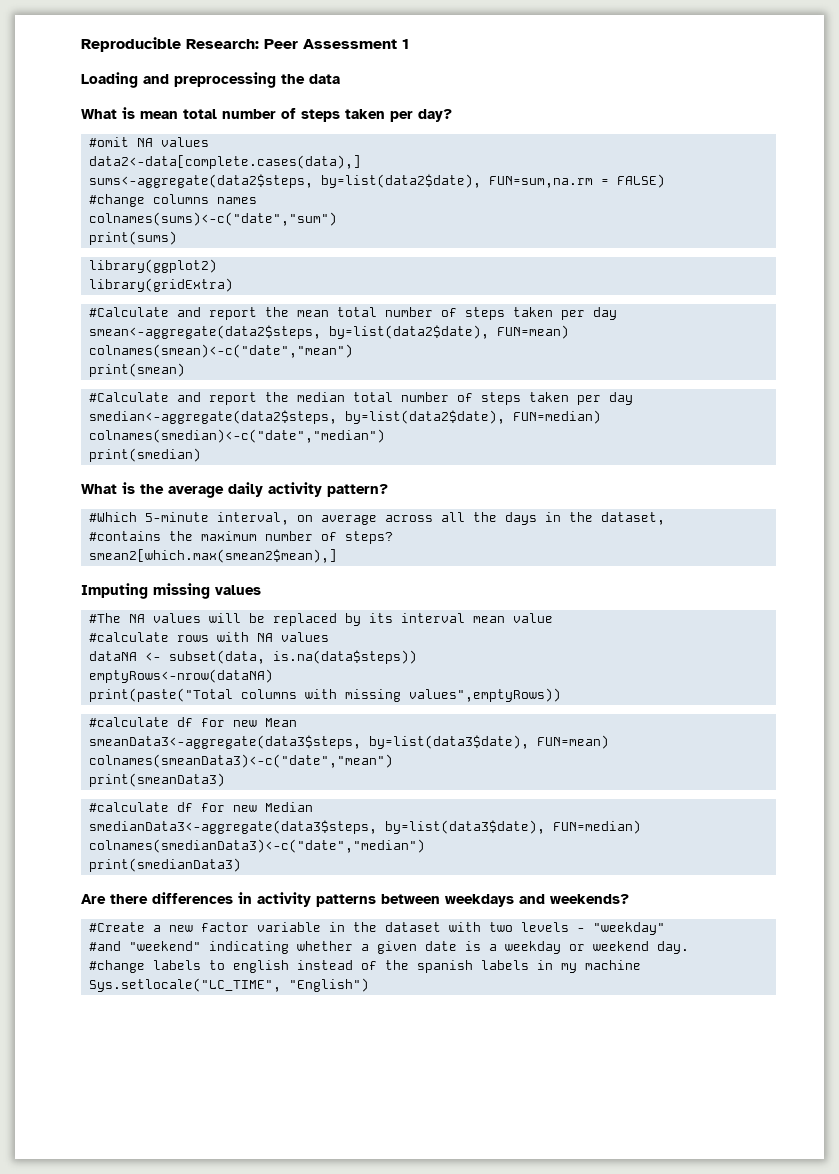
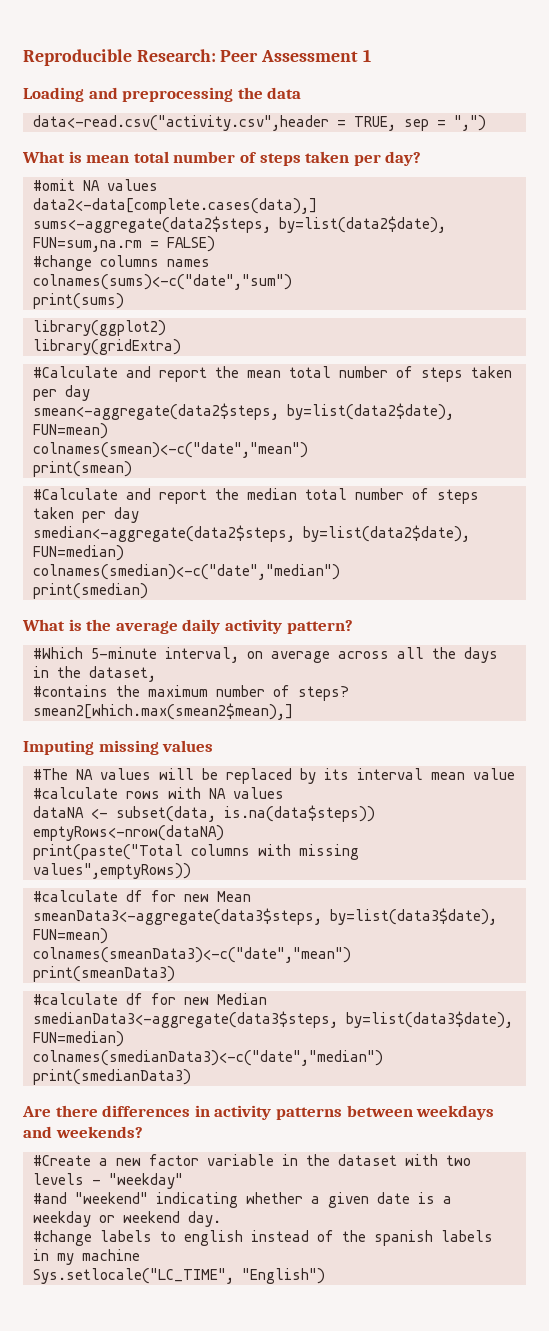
(340, 79) none -> [32,115,486,131] // data<-read.csv("activity.csv",header = TRUE, sep = ",")

